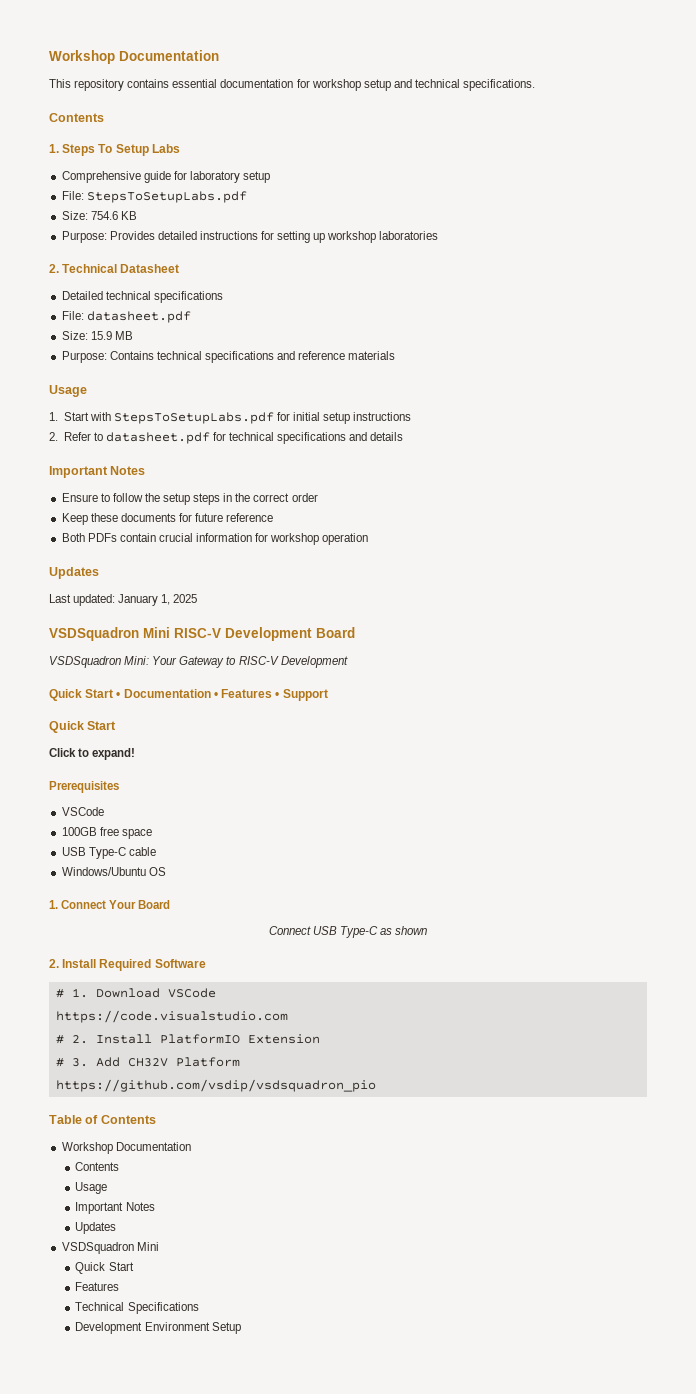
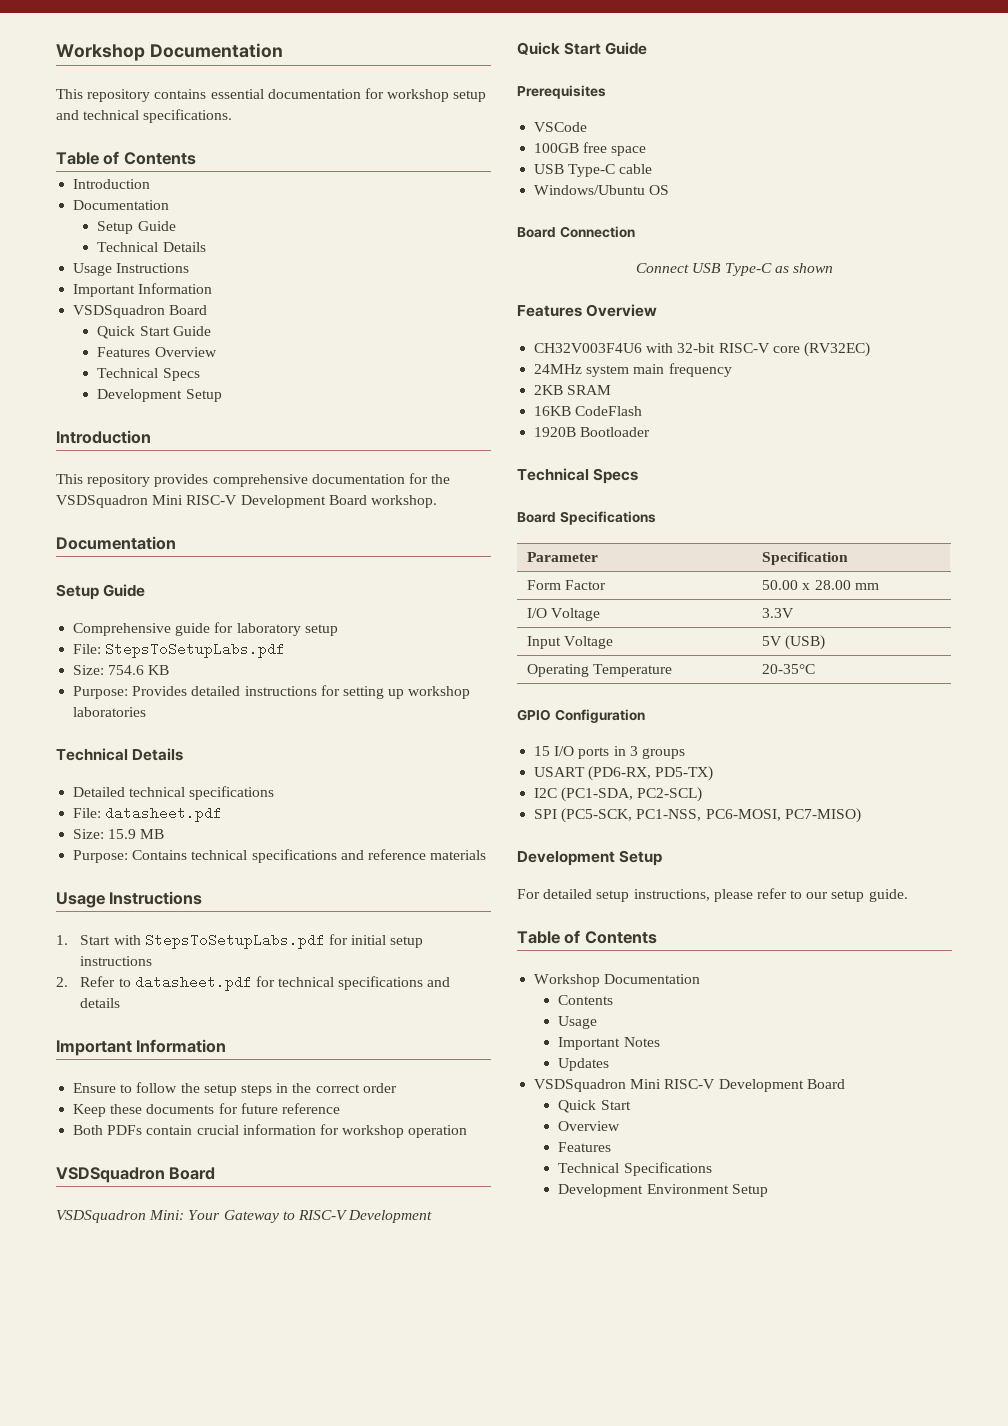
[49,113,104,122] [49,144,180,156] Contents // 1. Steps To Setup Labs -> [56,151,196,165] [73,179,151,189] [73,200,170,210] [97,221,176,234] [97,242,206,252] [73,263,190,276] [73,283,213,297] [73,305,208,318] [97,326,211,339] [97,347,217,357] [97,368,200,381] [97,389,222,402] [56,430,151,444] [56,473,451,487] [56,495,437,508] [56,536,176,550] [56,584,146,600] Table of Contents // Introduction // Documentation // Setup Guide // Technical Details // Usage Instructions // Important Information // VSDSquadron Board // Quick Start Guide // Features Overview // Technical Specs // Development Setup // Introduction // This repository provides comprehensive documentation for the VSDSquadron Mini RISC-V Development Board workshop. // Documentation // Setup Guide
[49,264,180,273] 2. Technical Datasheet -> [56,748,184,761] Technical Details
(87, 391) none -> [109,891,203,905] Instructions
[110,466,146,475] Notes -> [136,1039,227,1053] Information
[49,567,99,579] [49,594,198,606] [49,627,312,641] Updates // Last updated: January 1, 2025 // VSDSquadron Mini RISC-V Development -> [56,1167,165,1183] VSDSquadron
[116,689,328,701] [49,721,117,733] [49,748,136,760] • Documentation • Features • Support // Quick Start // Click to expand! -> [605,42,648,55] Guide
[49,900,171,909] 1. Connect Your Board -> [517,226,635,238] Board Connection
[49,959,206,971] [55,988,216,998] [55,1010,288,1023] [55,1034,320,1044] [55,1057,240,1067] [55,1079,376,1092] 2. Install Required Software // # 1. Download VSCode // https://code.visualstudio.com // # 2. Install PlatformIO Extension // # 3. Add CH32V Platform // https://github.com/vsdip/vsdsquadron_pio -> [517,304,658,317] [534,342,870,357] [534,363,732,377] [534,385,612,395] [534,406,643,416] [534,427,651,437] [517,468,639,484] [517,511,656,525] [527,552,599,562] [762,552,849,565] [527,580,607,590] [762,580,879,590] [527,608,601,621] [762,608,795,618] [527,636,614,649] [762,635,826,650] [527,664,673,677] [762,664,816,674] [517,709,645,723] [534,746,685,759] [534,766,714,781] [534,787,703,802] [534,808,861,823] [517,850,663,866] [517,888,908,902] Features Overview // CH32V003F4U6 with 32-bit RISC-V core (RV32EC) // 24MHz system main frequency // 2KB SRAM // 16KB CodeFlash // 1920B Bootloader // Technical Specs // Board Specifications // Parameter | Specification // Form Factor | 50.00 x 28.00 mm // I/O Voltage | 3.3V // Input Voltage | 5V (USB) // Operating Temperature | 20-35°C // GPIO Configuration // 15 I/O ports in 3 groups // USART (PD6-RX, PD5-TX) // I2C (PC1-SDA, PC2-SCL) // SPI (PC5-SCK, PC1-NSS, PC6-MOSI, PC7-MISO) // Development Setup // For detailed setup instructions, please refer to our setup guide.
[75,1262,134,1274] // Quick Start -> [664,1079,845,1092] [558,1100,631,1113] [558,1121,621,1131] RISC-V Development Board // Quick Start // Overview

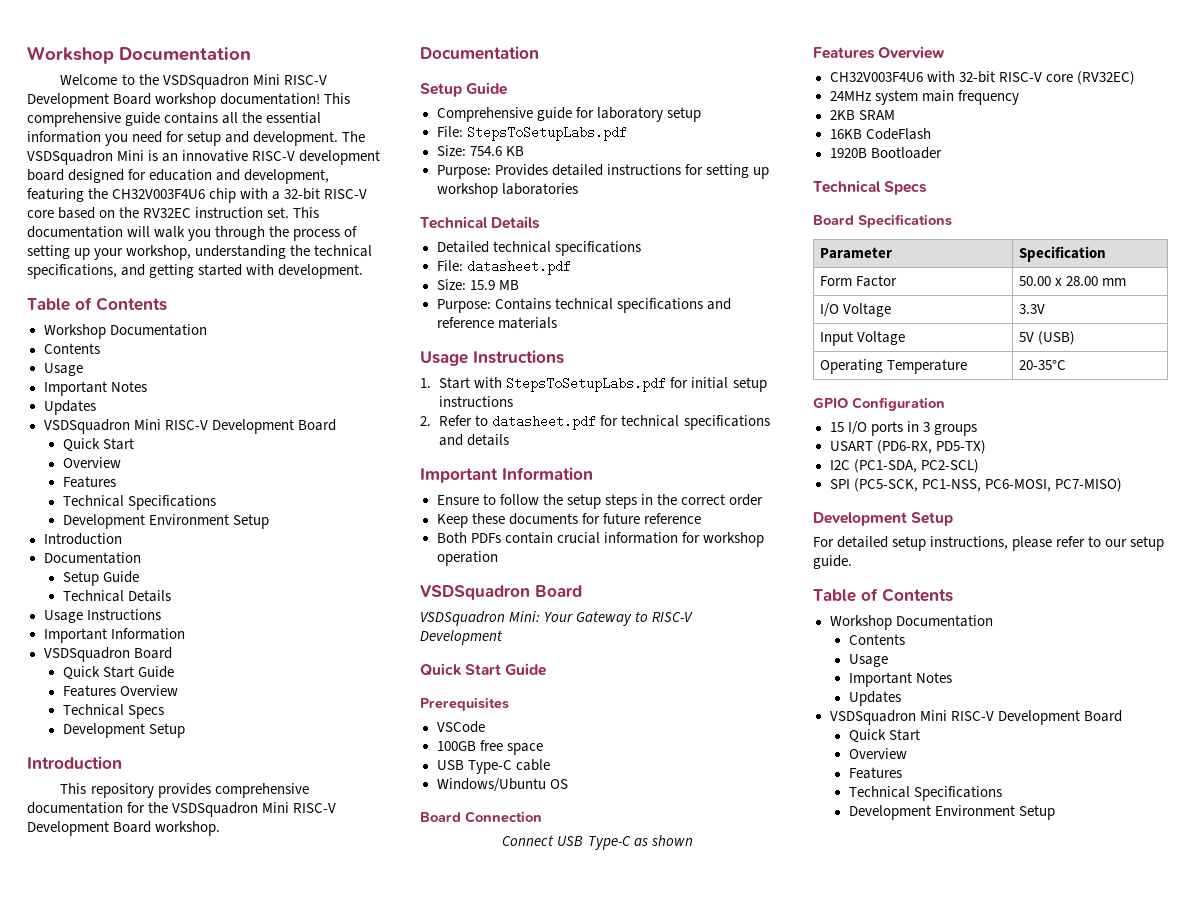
[56,43,283,61] [56,88,487,102] [56,109,233,123] [56,151,196,165] Workshop Documentation // This repository contains essential documentation for workshop setup and technical specifications. // Table of Contents -> [27,46,251,64] [60,74,327,89] [27,93,351,108] [27,112,322,127] [27,131,366,146] [27,150,381,165] [27,169,330,184] [27,188,368,203] [27,207,320,219] [27,226,358,241] [27,245,373,260] [27,264,364,279] [27,297,167,311] [43,324,207,339] [43,343,100,354] [43,363,83,376] [43,381,147,396] [43,400,96,415] [43,419,336,434] [62,438,134,452] [62,457,121,468] [62,476,116,488] [62,495,216,510] [62,514,269,529] Workshop Documentation // Welcome to the VSDSquadron Mini RISC-V Development Board workshop documentation! This comprehensive guide contains all the essential information you need for setup and development. The VSDSquadron Mini is an innovative RISC-V development board designed for education and development, featuring the CH32V003F4U6 chip with a 32-bit RISC-V core based on the RV32EC instruction set. This documentation will walk you through the process of setting up your workshop, understanding the technical specifications, and getting started with development. // Table of Contents // Workshop Documentation // Contents // Usage // Important Notes // Updates // VSDSquadron Mini RISC-V Development Board // Quick Start // Overview // Features // Technical Specifications // Development Environment Setup

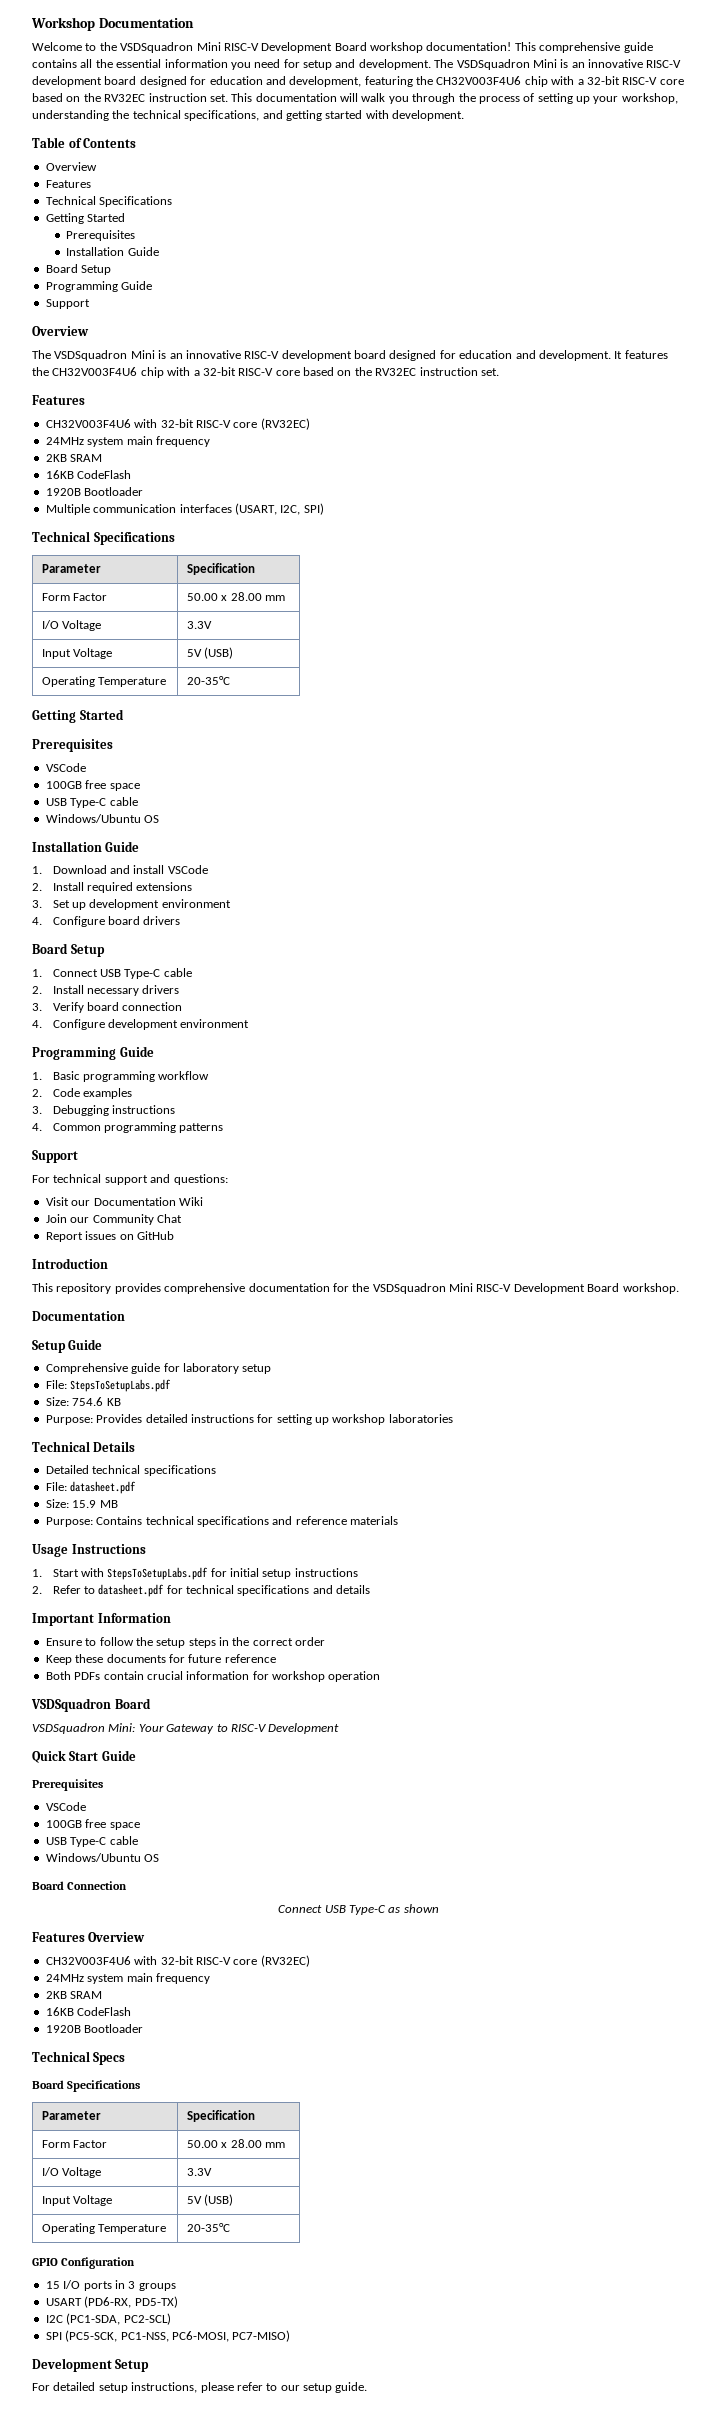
[43,324,207,339] [43,343,100,354] [43,363,83,376] [43,381,147,396] [43,400,96,415] [43,419,336,434] [62,438,134,452] [62,457,121,468] [62,476,116,488] [62,495,216,510] [62,514,269,529] [43,533,122,545] [43,552,141,564] [62,571,139,586] [62,590,171,602] [43,609,161,623] [43,628,185,643] [43,647,172,662] [62,666,174,680] [62,685,178,697] [62,704,164,719] [62,723,185,738] Workshop Documentation // Contents // Usage // Important Notes // Updates // VSDSquadron Mini RISC-V Development Board // Quick Start // Overview // Features // Technical Specifications // Development Environment Setup // Introduction // Documentation // Setup Guide // Technical Details // Usage Instructions // Important Information // VSDSquadron Board // Quick Start Guide // Features Overview // Technical Specs // Development Setup -> [45,162,97,171] [45,180,91,188] [45,196,173,207] [45,213,126,224] [66,230,136,241] [66,247,159,256] [45,264,112,275] [45,281,153,292] [45,299,90,309] [32,326,89,336] [32,350,668,361] [32,367,499,378] [32,395,85,405] [45,418,310,430] [45,436,210,447] [45,454,103,462] [45,470,132,479] [45,487,144,496] [45,503,324,515] [32,531,175,545] [41,564,101,573] [186,563,255,575] [41,593,108,601] [186,592,285,601] [41,620,102,631] [186,621,212,629] [41,648,113,659] [186,647,234,659] [41,676,167,687] [186,676,230,685] [32,709,124,723] [32,739,113,752] [45,763,86,772] [45,780,140,791] [45,797,138,808] [45,814,160,823] [32,841,140,852] [32,865,208,874] [32,882,193,893] [32,899,231,910] [32,916,181,927] [32,943,105,957] [32,968,192,979] [32,985,180,996] [32,1002,183,1013] [32,1019,250,1030] [32,1046,154,1060] [32,1071,210,1082] [32,1088,132,1099] [32,1105,175,1116] [32,1122,224,1133] [32,1150,78,1163] [32,1174,228,1185] [45,1197,203,1206] [45,1214,182,1225] [45,1231,174,1242] Overview // Features // Technical Specifications // Getting Started // Prerequisites // Installation Guide // Board Setup // Programming Guide // Support // Overview // The VSDSquadron Mini is an innovative RISC-V development board designed for education and development. It features the CH32V003F4U6 chip with a 32-bit RISC-V core based on the RV32EC instruction set. // Features // CH32V003F4U6 with 32-bit RISC-V core (RV32EC) // 24MHz system main frequency // 2KB SRAM // 16KB CodeFlash // 1920B Bootloader // Multiple communication interfaces (USART, I2C, SPI) // Technical Specifications // Parameter | Specification // Form Factor | 50.00 x 28.00 mm // I/O Voltage | 3.3V // Input Voltage | 5V (USB) // Operating Temperature | 20-35°C // Getting Started // Prerequisites // VSCode // 100GB free space // USB Type-C cable // Windows/Ubuntu OS // Installation Guide // 1. Download and install VSCode // 2. Install required extensions // 3. Set up development environment // 4. Configure board drivers // Board Setup // 1. Connect USB Type-C cable // 2. Install necessary drivers // 3. Verify board connection // 4. Configure development environment // Programming Guide // 1. Basic programming workflow // 2. Code examples // 3. Debugging instructions // 4. Common programming patterns // Support // For technical support and questions: // Visit our Documentation Wiki // Join our Community Chat // Report issues on GitHub
[813,588,953,602] [829,615,993,630] [848,634,905,645] [848,654,888,667] [848,672,952,687] [848,691,901,706] [829,710,1122,725] [848,729,920,743] [848,748,907,759] [848,767,902,779] [848,786,1002,801] [848,805,1055,820] // Table of Contents // Workshop Documentation // Contents // Usage // Important Notes // Updates // VSDSquadron Mini RISC-V Development Board // Quick Start // Overview // Features // Technical Specifications // Development Environment Setup -> (368, 2387) none

